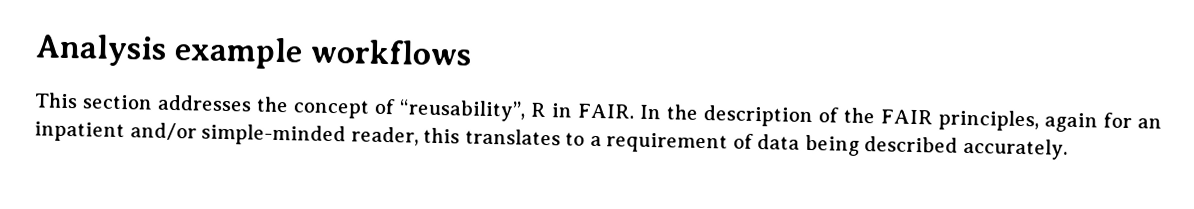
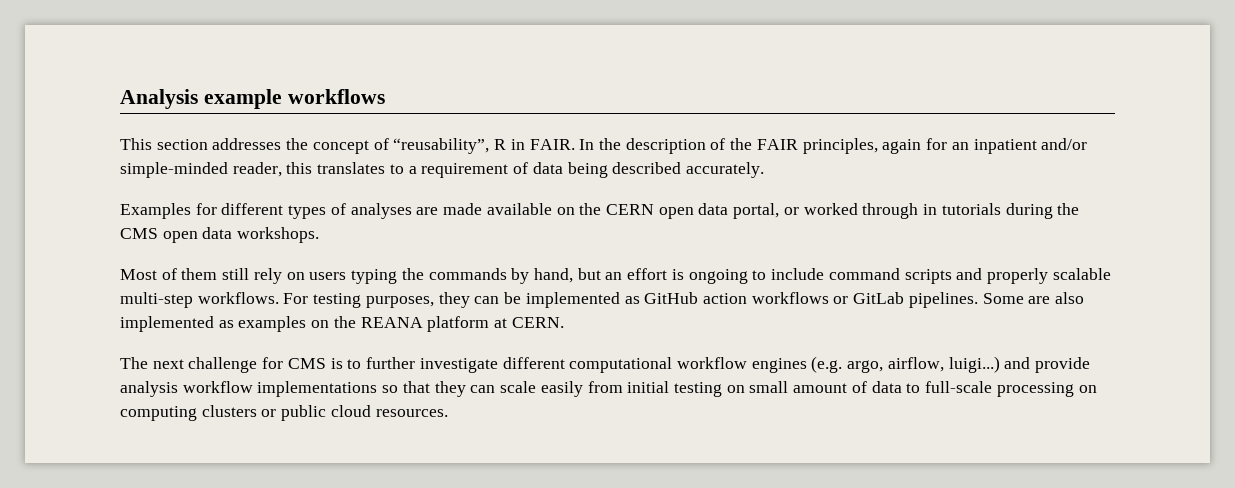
(1068, 148) none -> [120,203,1080,219] [120,227,320,243] [120,268,1111,284] [120,292,1085,308] [120,316,564,332] [120,356,1091,373] [120,381,1097,397] [120,405,448,421] // Examples for different types of analyses are made available on the CERN open data portal, or worked through in tutorials during the CMS open data workshops. // Most of them still rely on users typing the commands by hand, but an effort is ongoing to include command scripts and properly scalable multi-step workflows. For testing purposes, they can be implemented as GitHub action workflows or GitLab pipelines. Some are also implemented as examples on the REANA platform at CERN. // The next challenge for CMS is to further investigate different computational workflow engines (e.g. argo, airflow, luigi...) and provide analysis workflow implementations so that they can scale easily from initial testing on small amount of data to full-scale processing on computing clusters or public cloud resources.

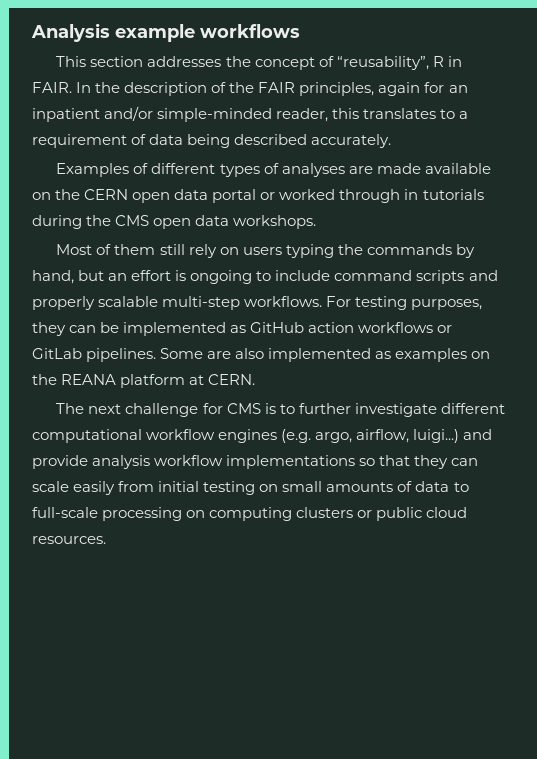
[195,203,217,215] for -> [133,163,149,174] of
[733,203,780,219] portal, -> [212,189,257,203] portal
[793,383,848,393] amount -> [326,482,394,492] amounts

